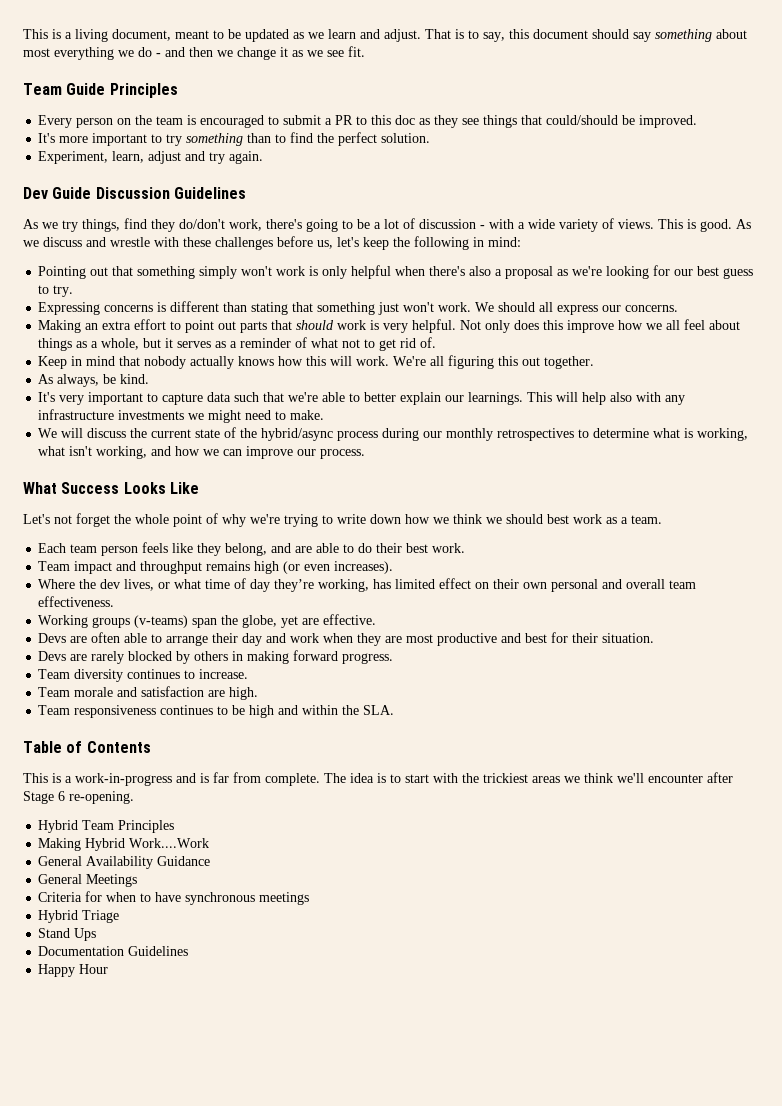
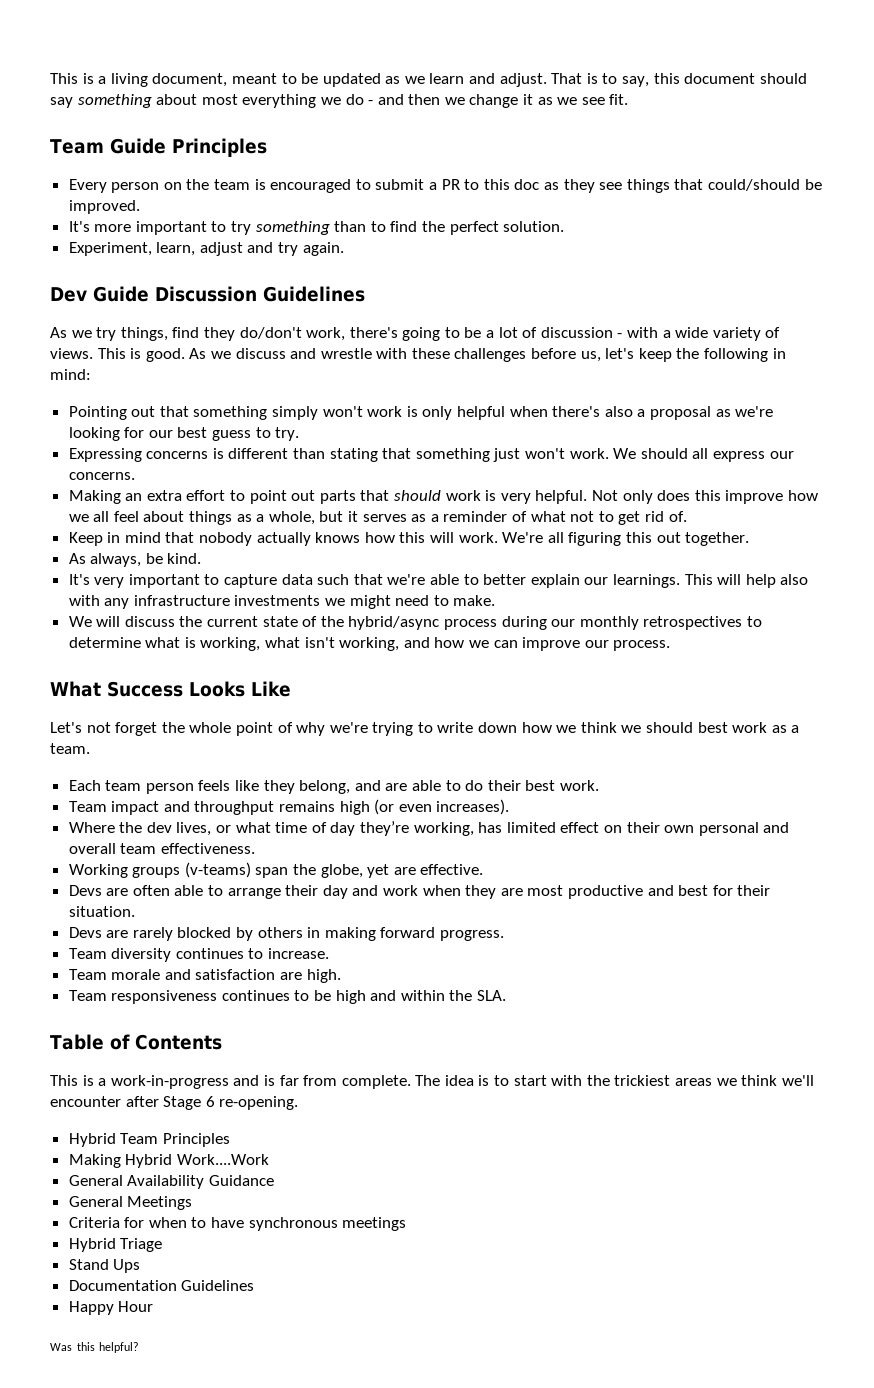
(109, 969) none -> [50,1342,140,1353] // Was this helpful?

